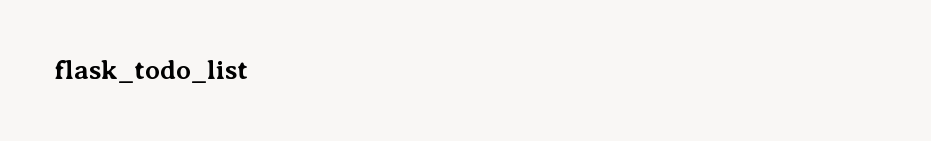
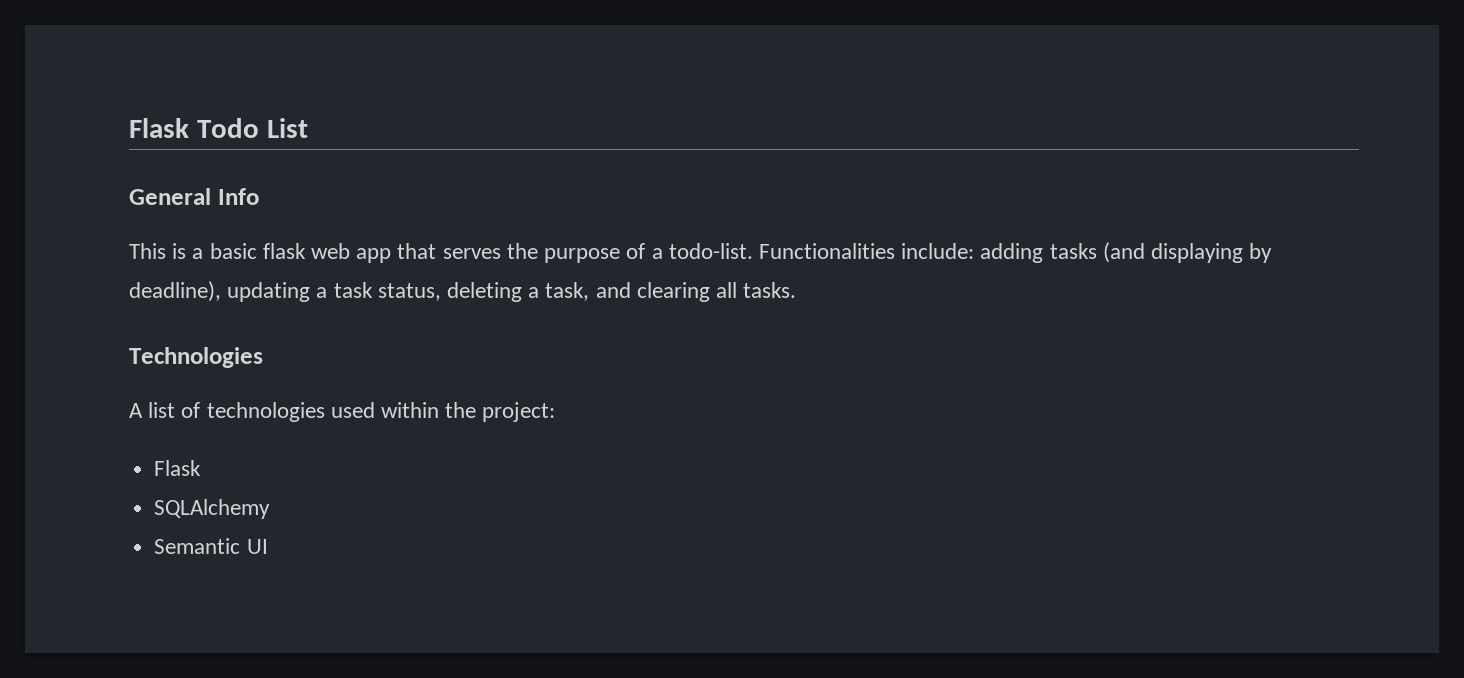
[54,60,248,83] flask_todo_list -> [129,118,308,138] [129,188,259,205] [129,242,1273,263] [129,281,797,302] [129,347,263,368] [129,402,556,422] [154,460,202,476] [154,499,271,519] [154,538,268,554] Flask Todo List // General Info // This is a basic flask web app that serves the purpose of a todo-list. Functionalities include: adding tasks (and displaying by deadline), updating a task status, deleting a task, and clearing all tasks. // Technologies // A list of technologies used within the project: // Flask // SQLAlchemy // Semantic UI

